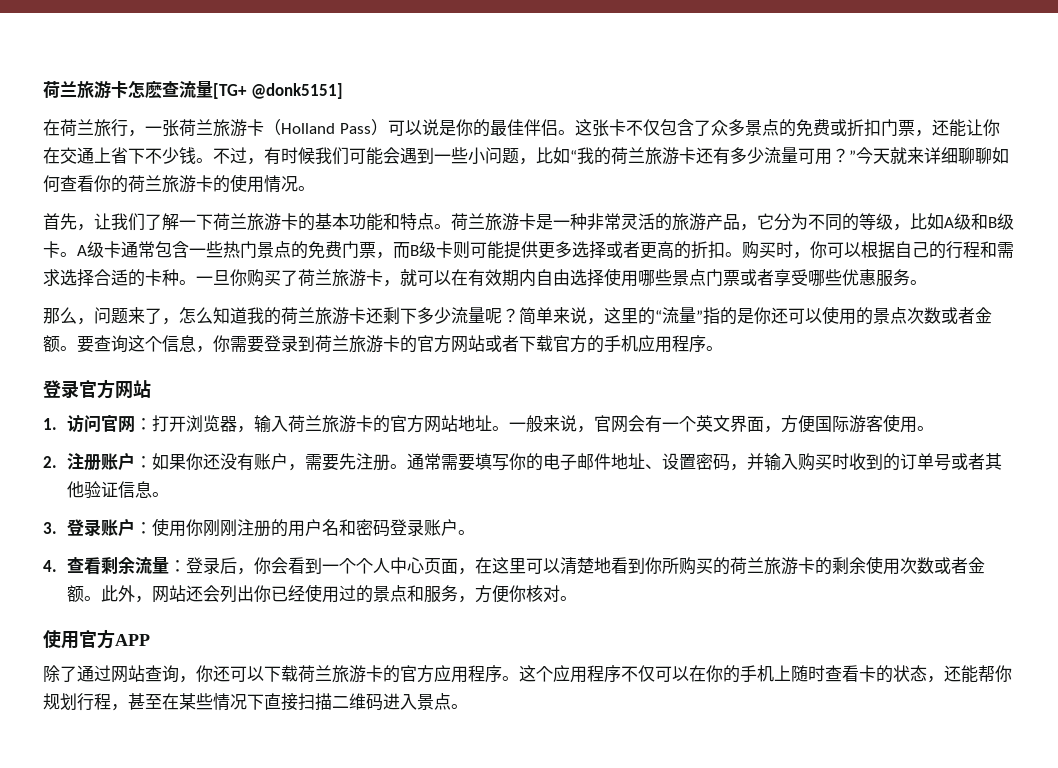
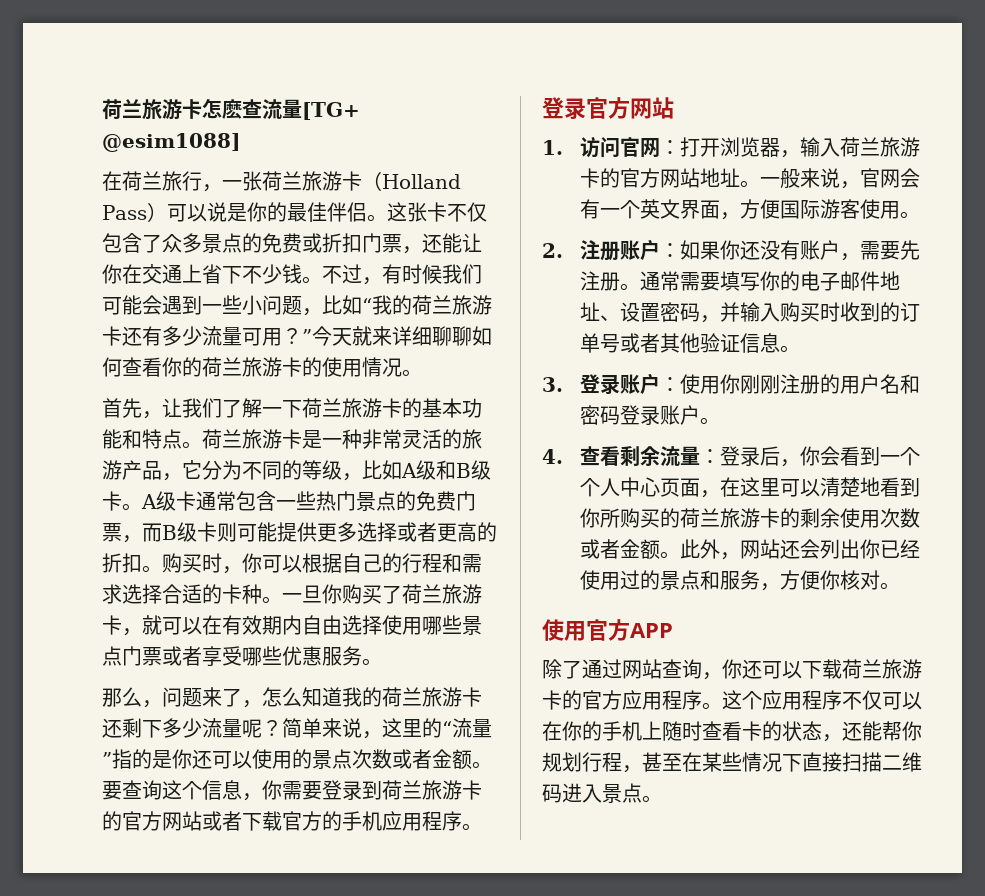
[250,83,343,99] @donk5151] -> [102,133,240,152] @esim1088]

